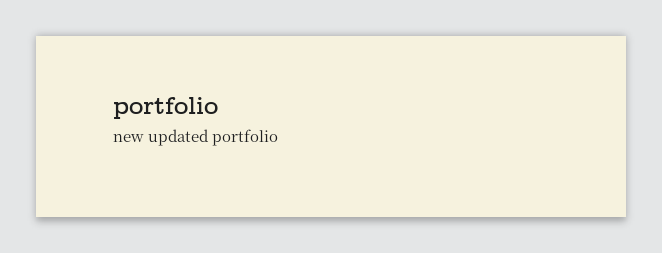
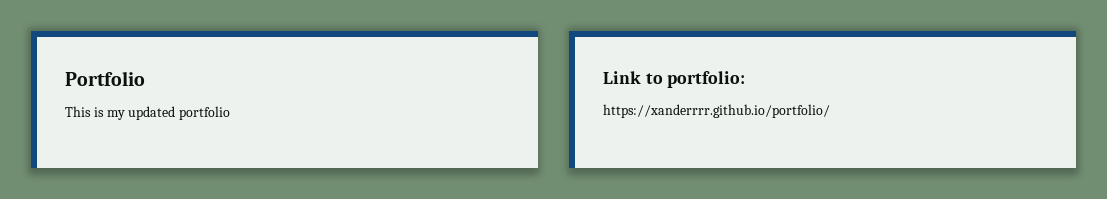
[113,97,218,119] [113,129,279,146] portfolio // new updated portfolio -> [65,71,145,86] [65,106,231,120] [603,71,746,88] [603,104,830,118] Portfolio // This is my updated portfolio // Link to portfolio: // https://xanderrrr.github.io/portfolio/

